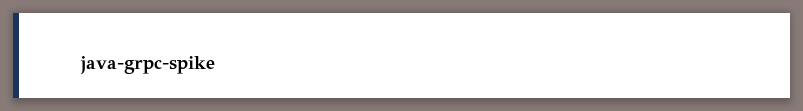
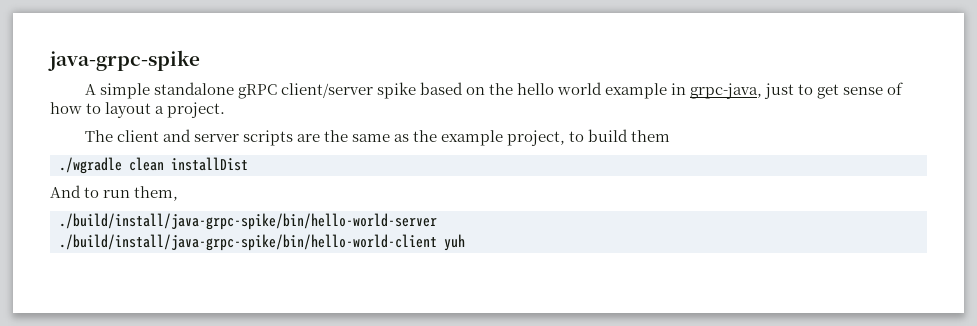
(215, 65) none -> [84,82,904,99] [50,102,226,118] [84,129,671,146] [59,157,248,174] [50,185,179,201] [59,213,437,230] [59,234,465,251] // A simple standalone gRPC client/server spike based on the hello world example in grpc-java, just to get sense of how to layout a project. // The client and server scripts are the same as the example project, to build them // ./wgradle clean installDist // And to run them, // ./build/install/java-grpc-spike/bin/hello-world-server // ./build/install/java-grpc-spike/bin/hello-world-client yuh

